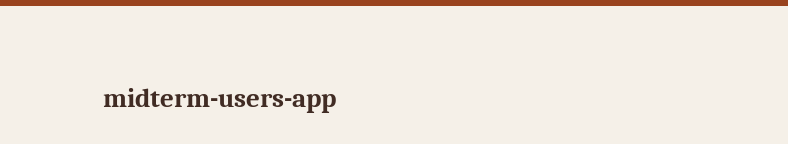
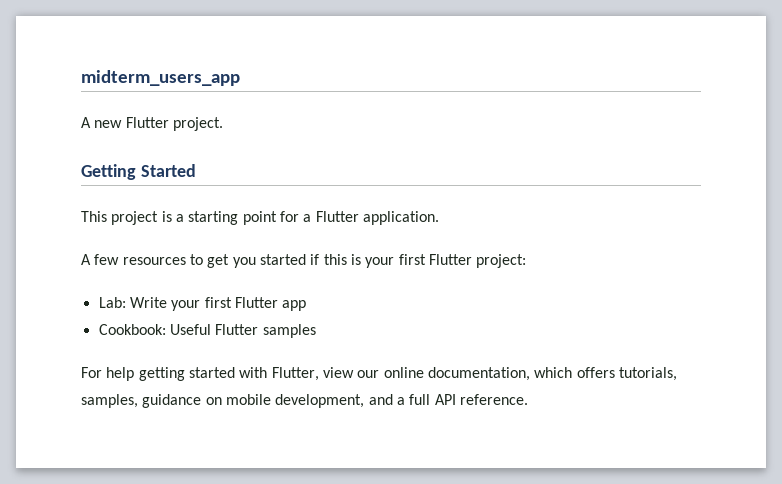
[103,88,336,113] midterm-users-app -> [81,70,240,86] [81,117,223,131] [81,164,196,180] [81,211,439,225] [81,254,527,268] [98,297,307,311] [98,324,316,338] [81,367,677,381] [81,394,528,408] midterm_users_app // A new Flutter project. // Getting Started // This project is a starting point for a Flutter application. // A few resources to get you started if this is your first Flutter project: // Lab: Write your first Flutter app // Cookbook: Useful Flutter samples // For help getting started with Flutter, view our online documentation, which offers tutorials, samples, guidance on mobile development, and a full API reference.

